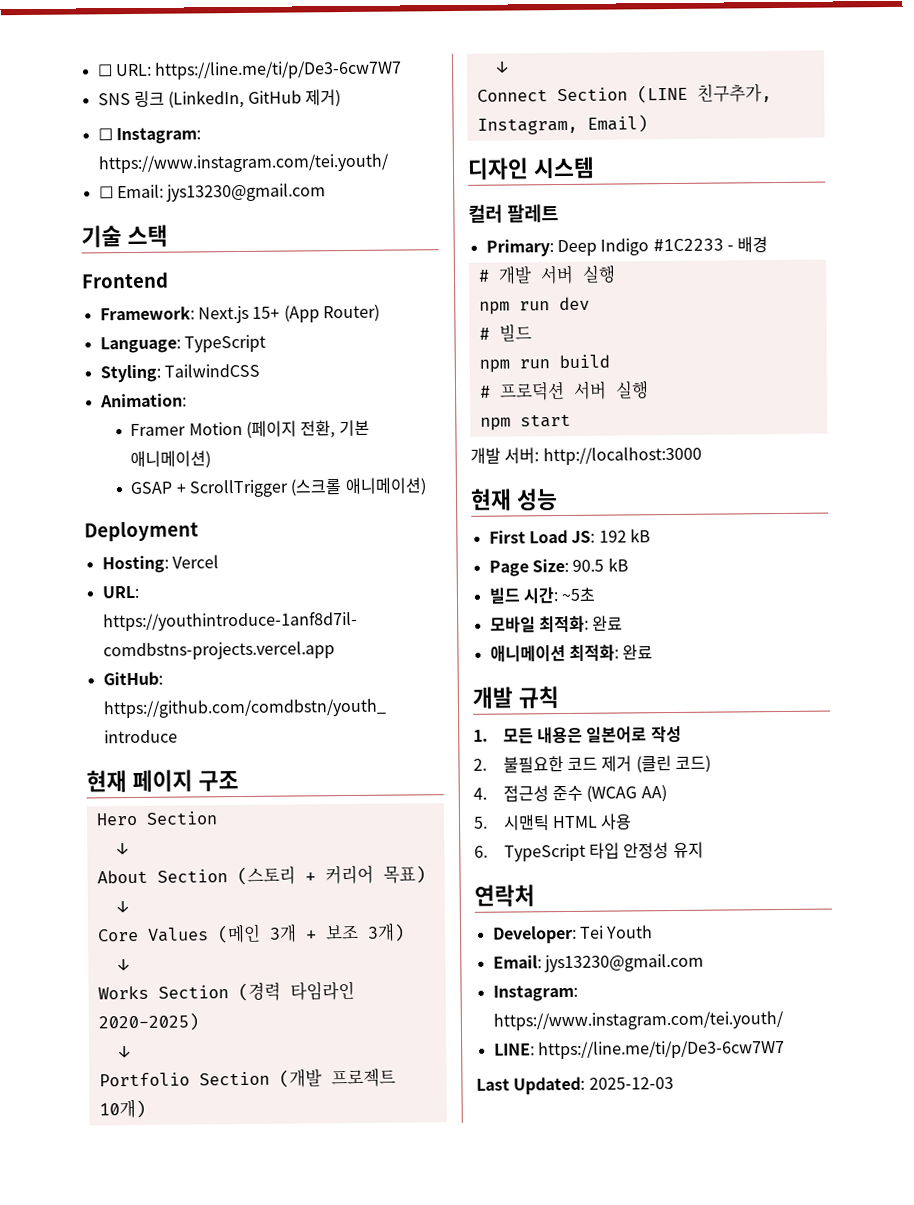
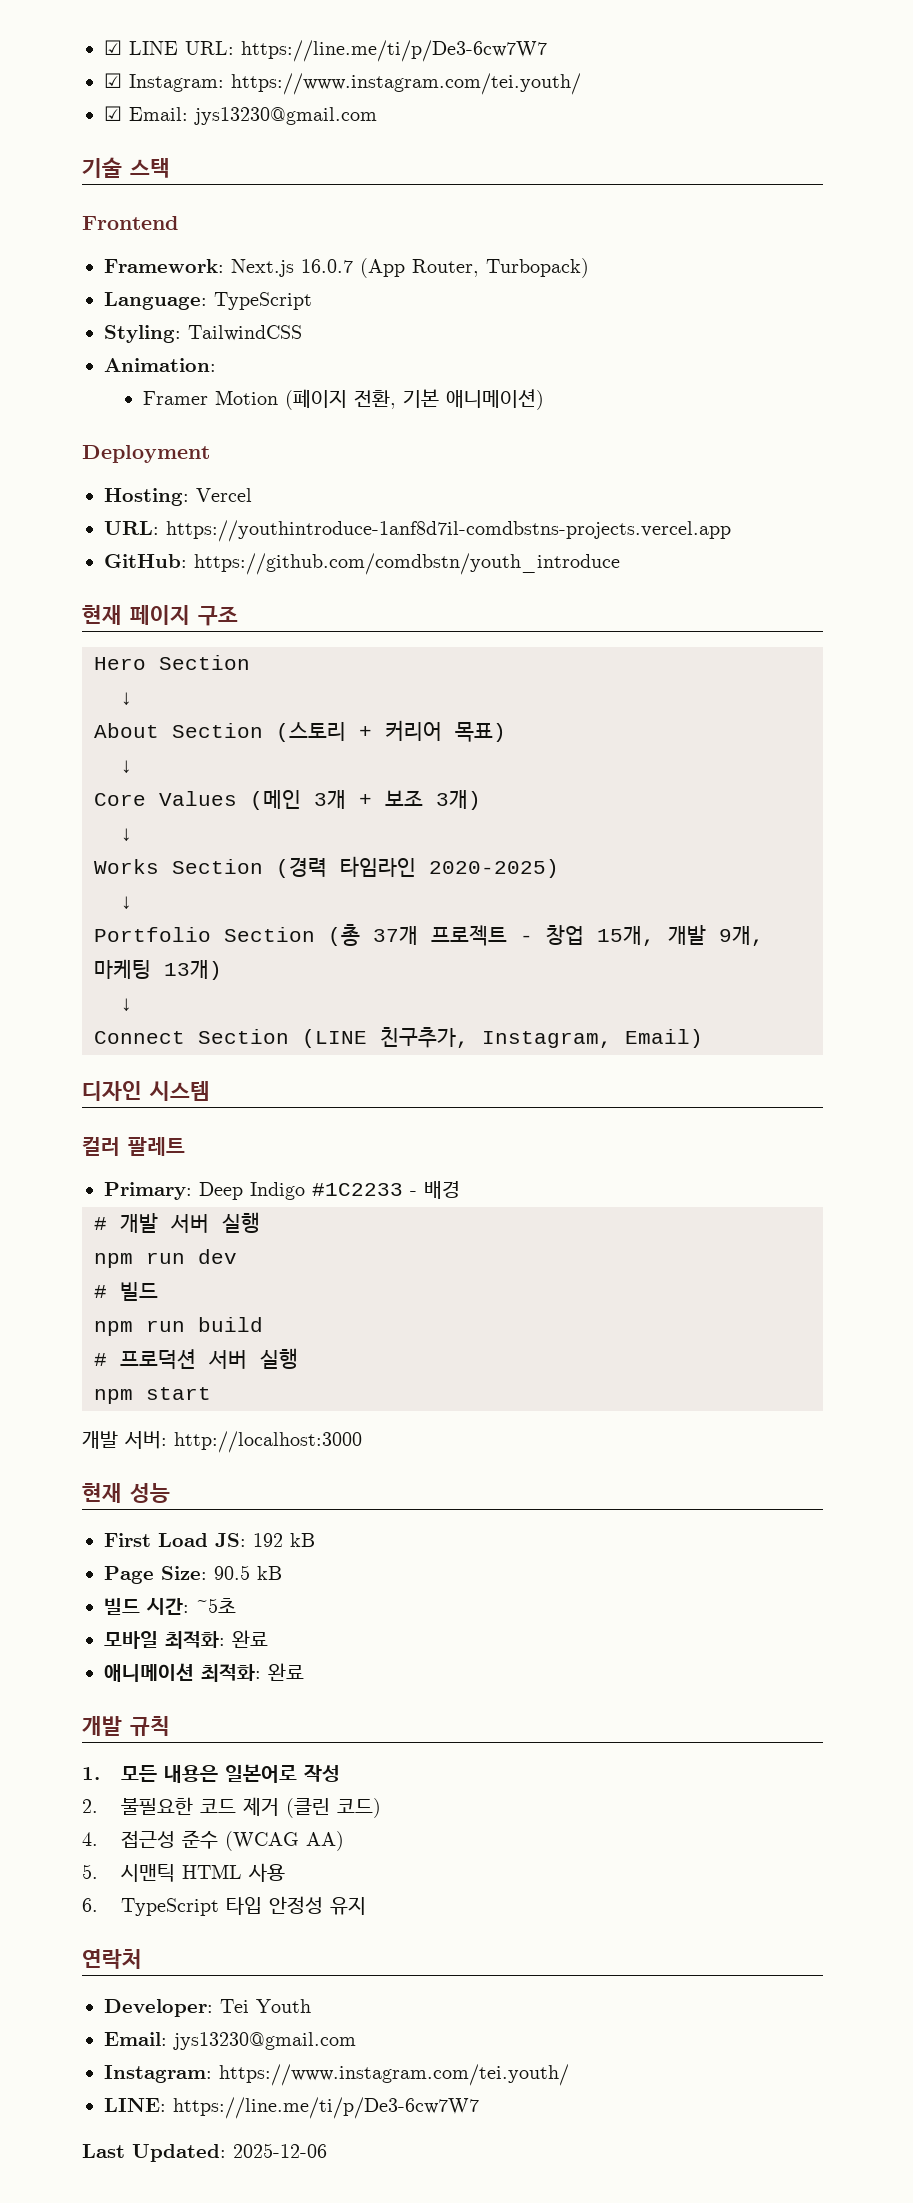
[97,64,113,77] ☐ -> [104,40,178,55] ☑ LINE
[97,89,341,109] [97,127,201,145] [97,153,390,174] [98,186,114,199] SNS 링크 (LinkedIn, GitHub 제거) // ☐ Instagram: https://www.instagram.com/tei.youth/ // ☐ -> [104,73,581,95] [104,106,122,121] ☑ Instagram: https://www.instagram.com/tei.youth/ // ☑
[252,304,380,323] 15+ (App Router) -> [301,258,589,278] 16.0.7 (App Router, Turbopack)
[130,477,427,498] // GSAP + ScrollTrigger (스크롤 애니메이션) -> (545, 399) none
[278,1068,396,1088] [98,1098,146,1119] (개발 프로젝트 10개) -> [328,924,764,946] [94,959,222,980] (총 37개 프로젝트 - 창업 15개, 개발 9개, 마케팅 13개)
[588,1077,674,1090] 2025-12-03 -> [233,2143,327,2158] 2025-12-06

